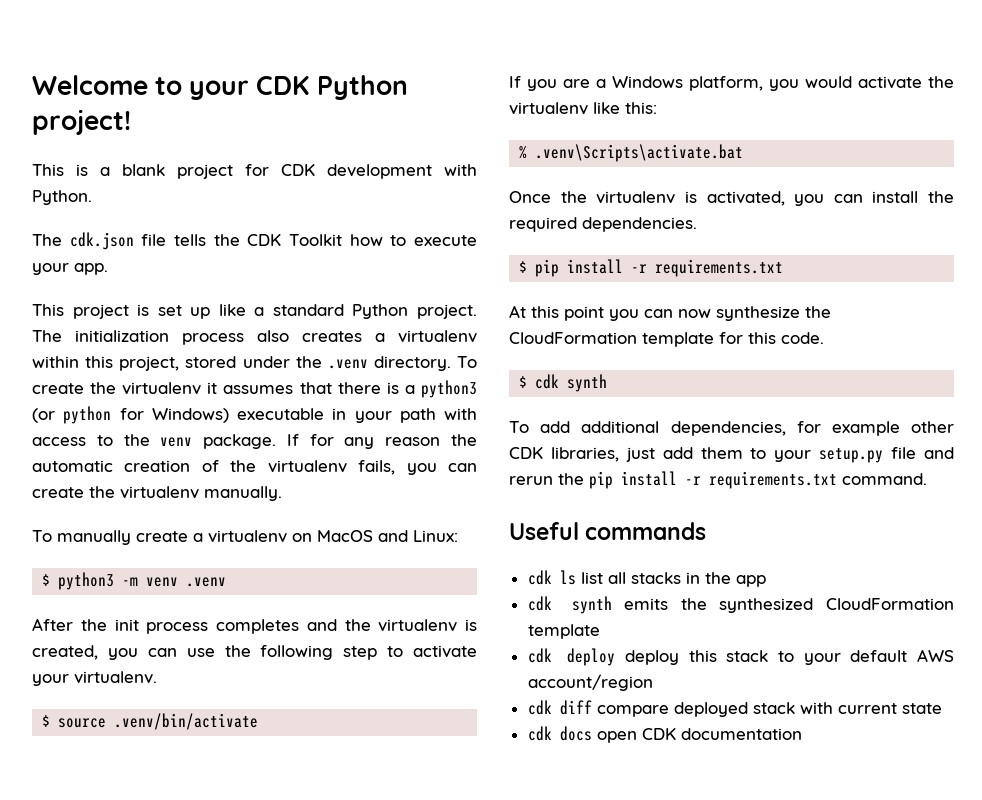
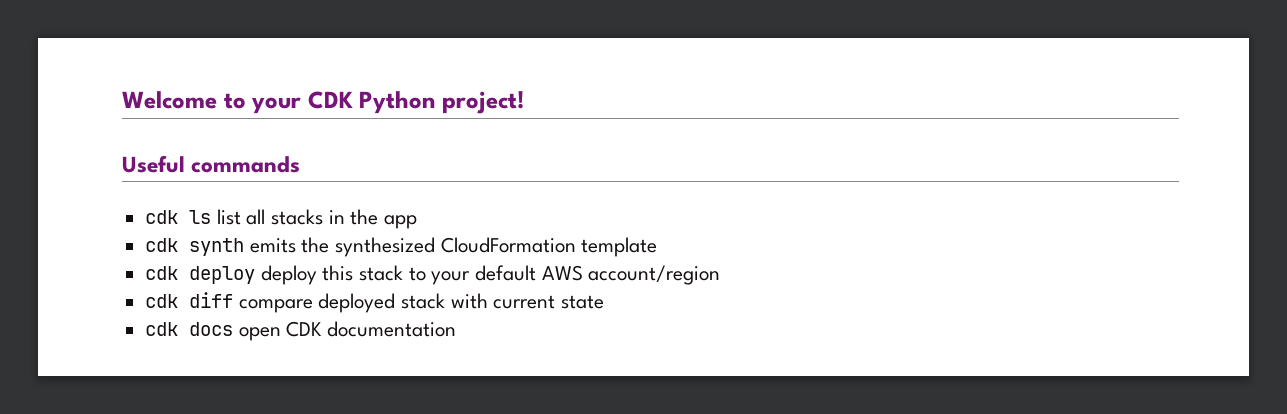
[32,164,477,179] [32,190,92,205] [32,232,477,250] [32,263,108,275] [32,304,477,319] [32,330,477,345] [32,356,477,371] [32,380,477,398] [32,406,477,424] [32,434,477,449] [32,460,477,475] [32,486,282,501] [32,530,458,545] [42,572,227,590] [32,618,477,634] [32,645,477,660] [32,671,157,686] [42,713,259,730] [509,76,954,91] [509,102,657,115] [519,144,744,162] [509,191,954,206] [509,217,697,232] [519,259,784,277] [509,305,831,321] [509,332,824,347] [519,374,608,392] [509,421,954,436] [509,447,955,463] [509,471,927,489] // This is a blank project for CDK development with Python. // The cdk.json file tells the CDK Toolkit how to execute your app. // This project is set up like a standard Python project. The initialization process also creates a virtualenv within this project, stored under the .venv directory. To create the virtualenv it assumes that there is a python3 (or python for Windows) executable in your path with access to the venv package. If for any reason the automatic creation of the virtualenv fails, you can create the virtualenv manually. // To manually create a virtualenv on MacOS and Linux: // $ python3 -m venv .venv // After the init process completes and the virtualenv is created, you can use the following step to activate your virtualenv. // $ source .venv/bin/activate // If you are a Windows platform, you would activate the virtualenv like this: // % .venv\Scripts\activate.bat // Once the virtualenv is activated, you can install the required dependencies. // $ pip install -r requirements.txt // At this point you can now synthesize the CloudFormation template for this code. // $ cdk synth // To add additional dependencies, for example other CDK libraries, just add them to your setup.py file and rerun the pip install -r requirements.txt command. -> (525, 102) none

